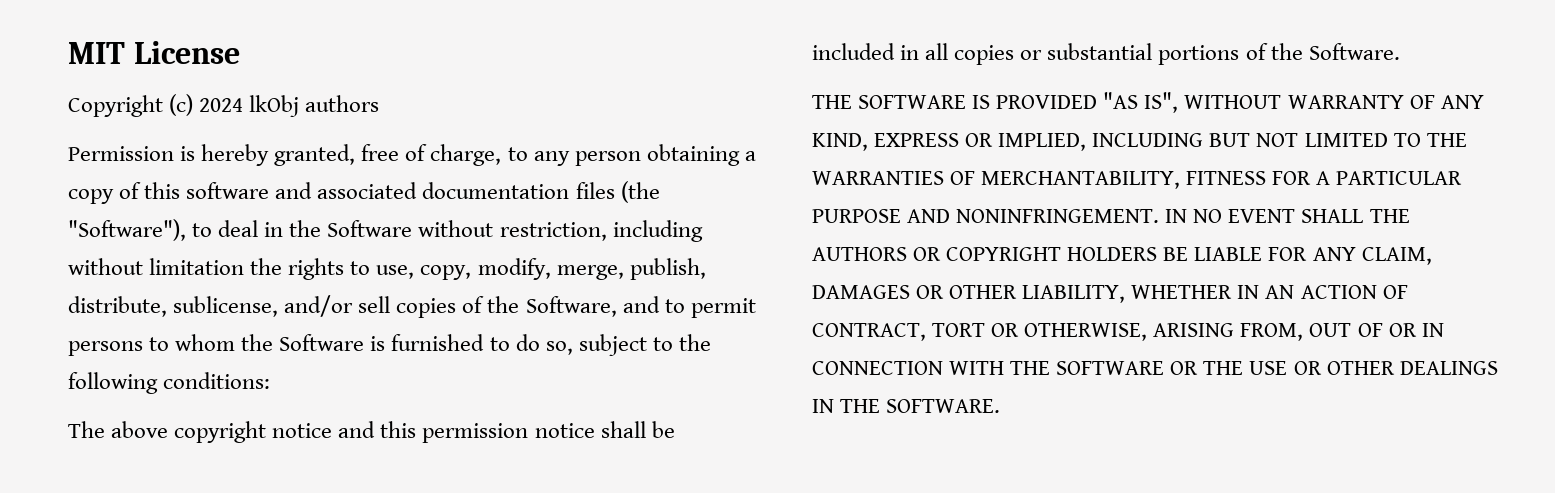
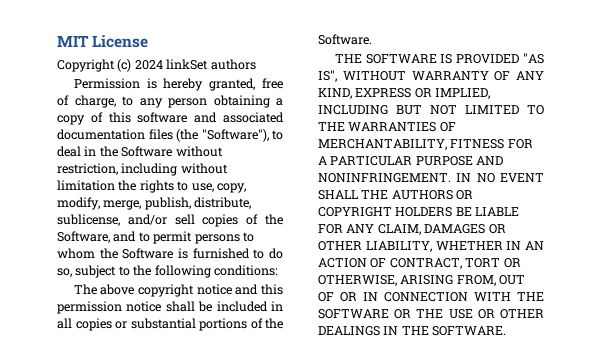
[249,95,300,117] lkObj -> [166,59,209,70] linkSet

